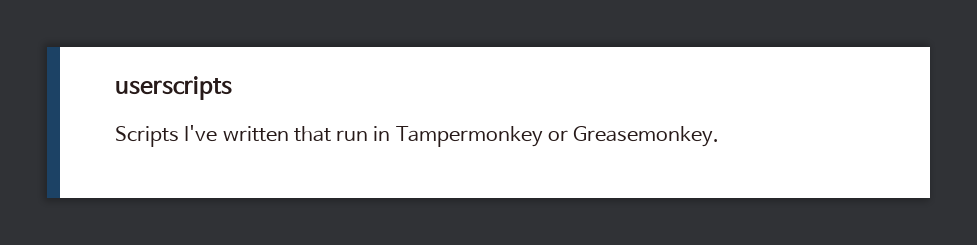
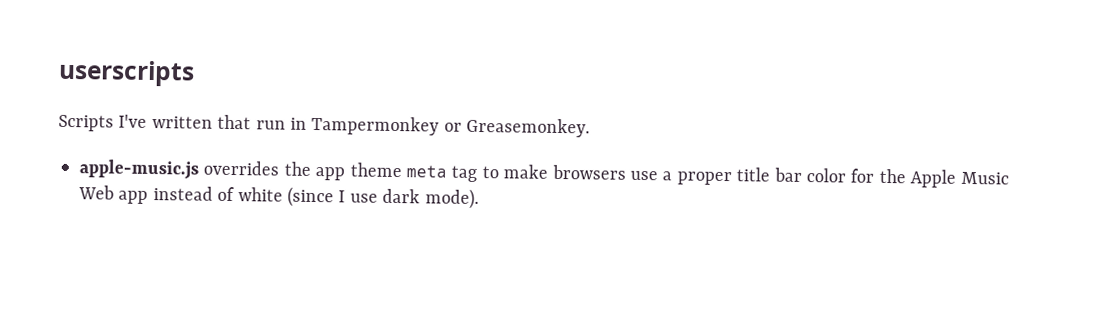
(720, 136) none -> [79,159,1009,188] [78,185,479,210] // apple-music.js overrides the app theme meta tag to make browsers use a proper title bar color for the Apple Music Web app instead of white (since I use dark mode).

